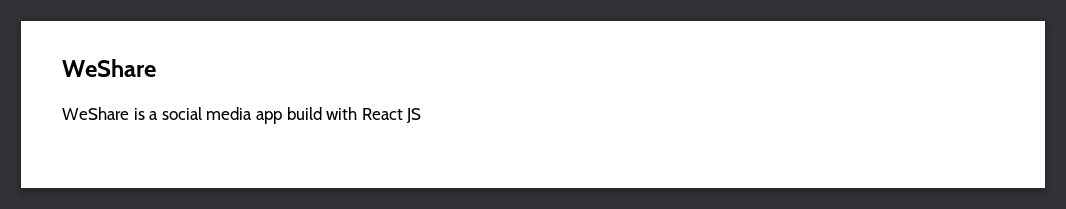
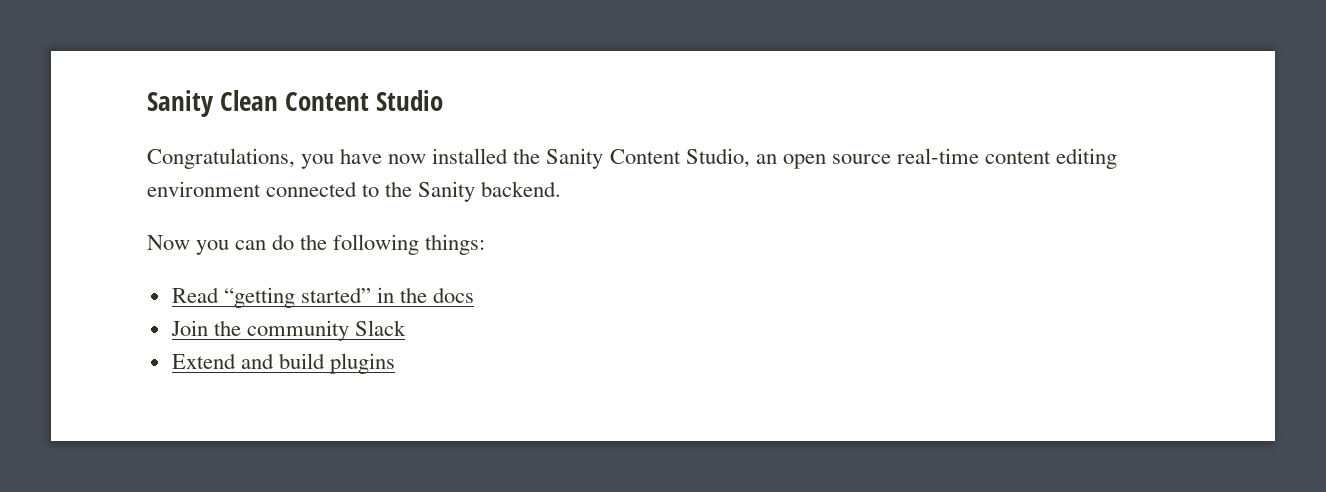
[62,59,156,77] [62,107,422,124] WeShare // WeShare is a social media app build with React JS -> [147,90,444,117] [147,148,1118,169] [147,181,562,202] [147,234,486,255] [171,287,475,308] [170,320,406,341] [171,353,395,374] Sanity Clean Content Studio // Congratulations, you have now installed the Sanity Content Studio, an open source real-time content editing environment connected to the Sanity backend. // Now you can do the following things: // Read “getting started” in the docs // Join the community Slack // Extend and build plugins

